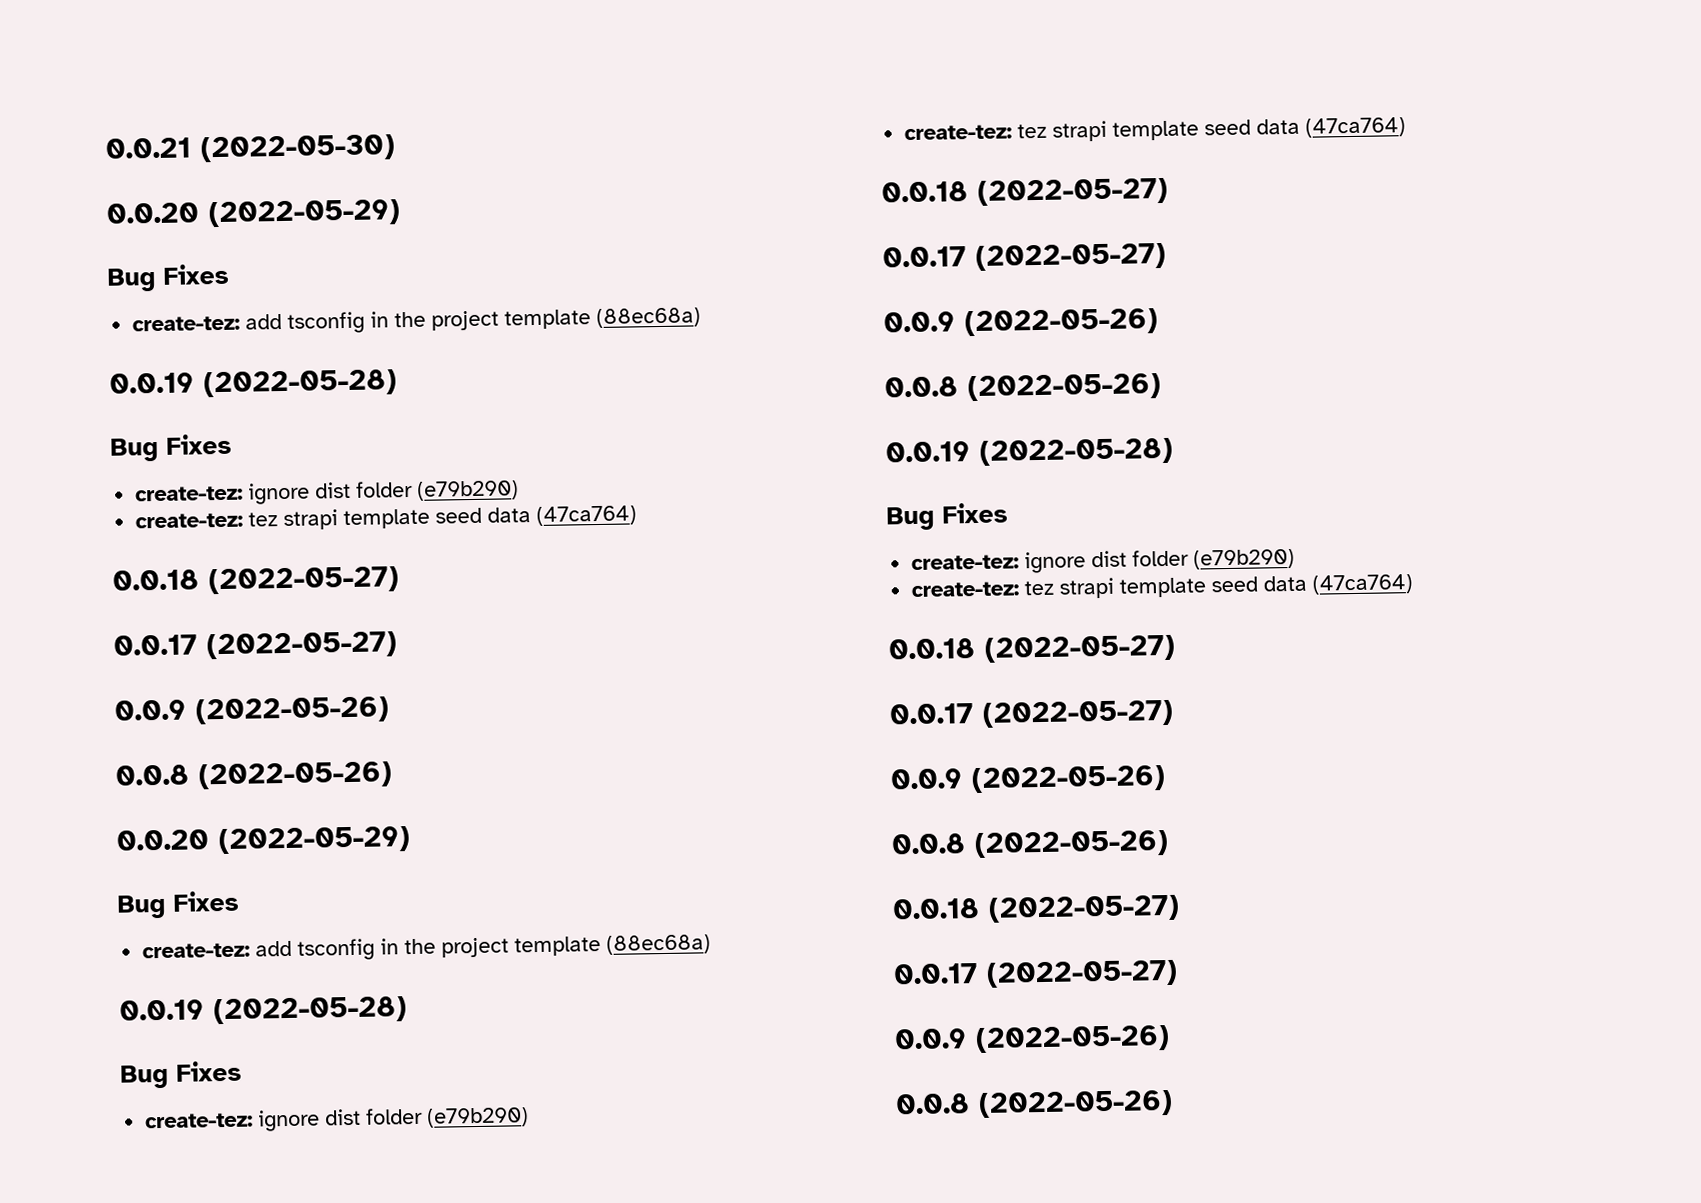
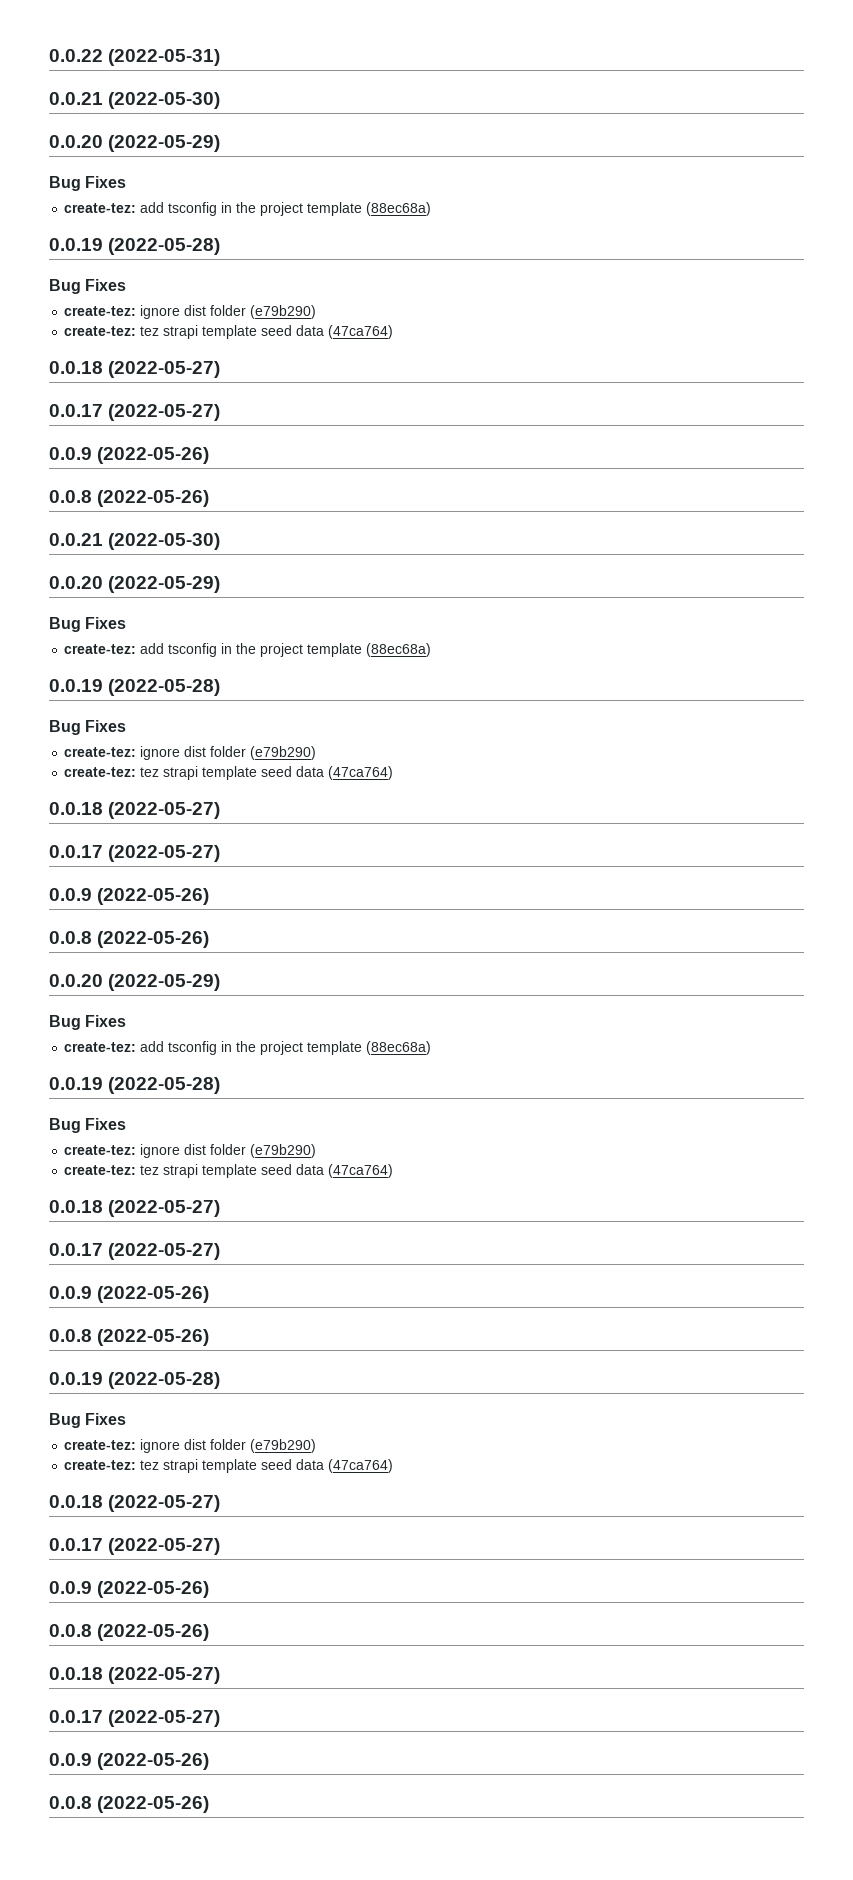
(105, 148) none -> [49,49,221,66] [49,92,221,109] [49,135,221,152] [49,176,127,191] [64,202,432,216] [49,238,221,255] [49,279,127,294] [64,305,317,319] [64,325,394,339] [49,361,221,378] [49,404,221,421] [49,447,210,464] [49,490,210,507] 0.0.22 (2022-05-31) // 0.0.21 (2022-05-30) // 0.0.20 (2022-05-29) // Bug Fixes // create-tez: add tsconfig in the project template (88ec68a) // 0.0.19 (2022-05-28) // Bug Fixes // create-tez: ignore dist folder (e79b290) // create-tez: tez strapi template seed data (47ca764) // 0.0.18 (2022-05-27) // 0.0.17 (2022-05-27) // 0.0.9 (2022-05-26) // 0.0.8 (2022-05-26) //

